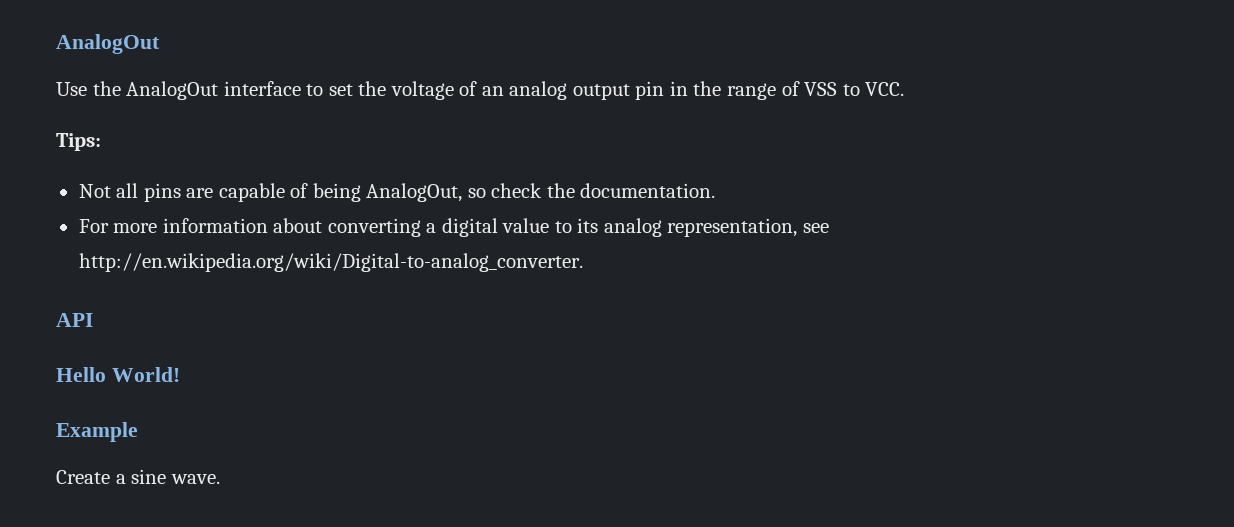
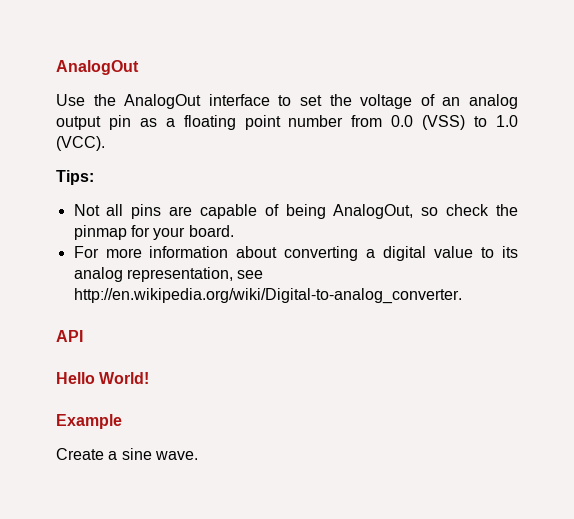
[669,81,905,100] in the range of VSS to VCC. -> [139,115,519,130] [56,136,105,151] as a floating point number from 0.0 (VSS) to 1.0 (VCC).
[580,183,716,198] documentation. -> [73,225,234,240] pinmap for your board.

